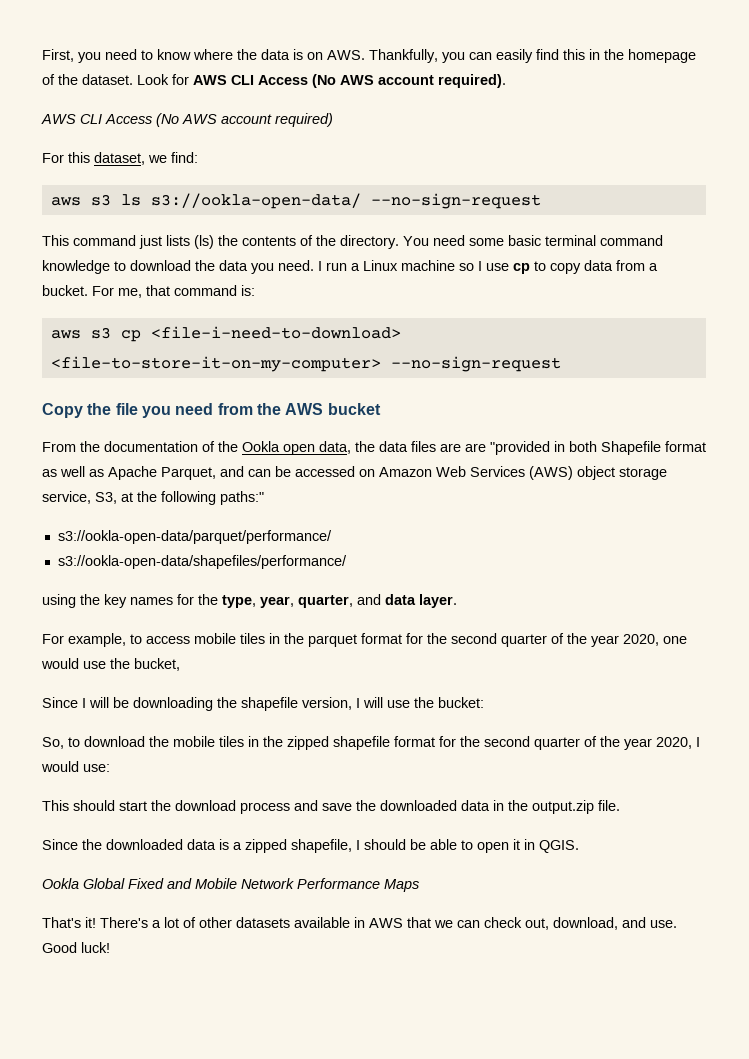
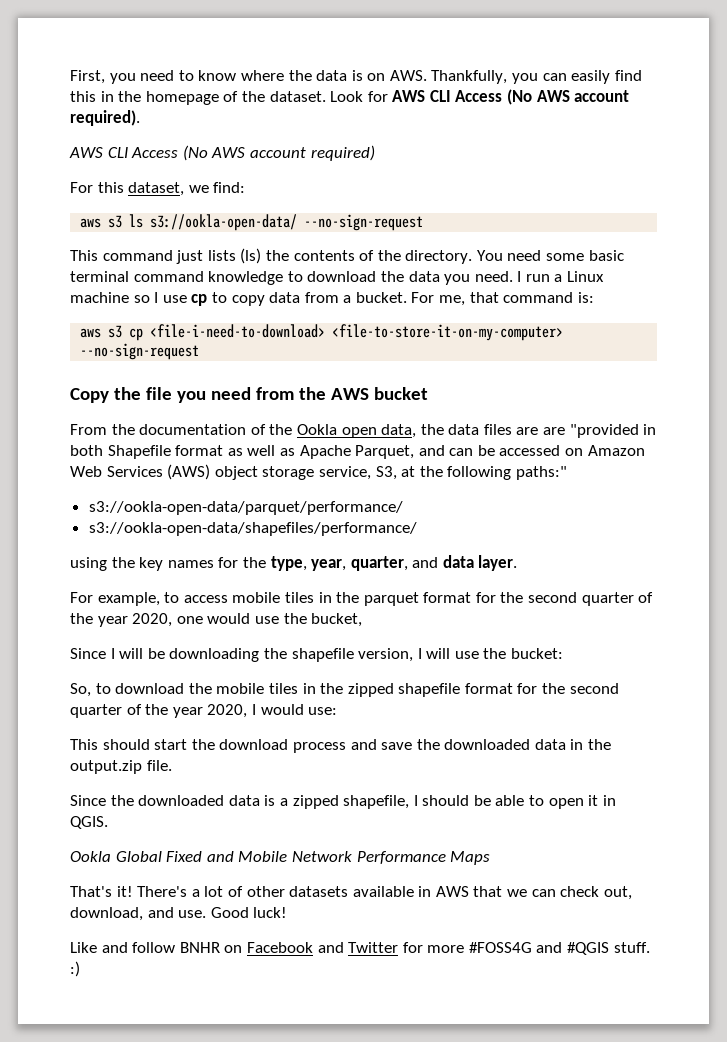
(110, 947) none -> [70,942,650,955] [70,961,80,977] // Like and follow BNHR on Facebook and Twitter for more #FOSS4G and #QGIS stuff. :)

